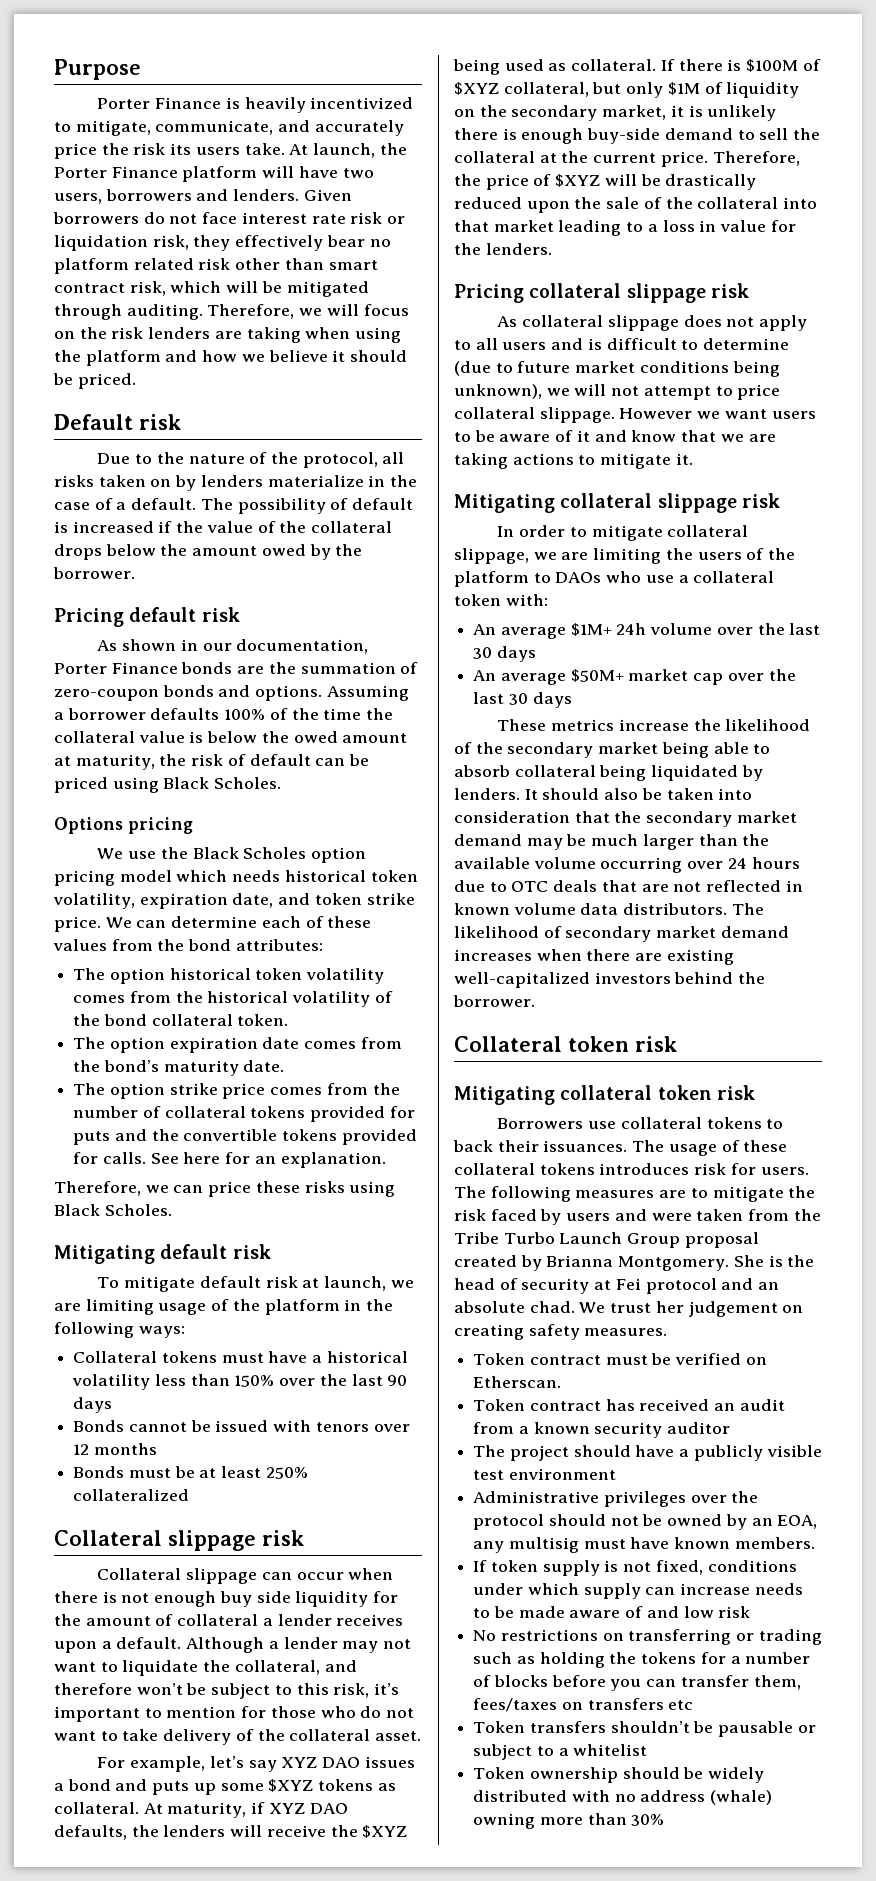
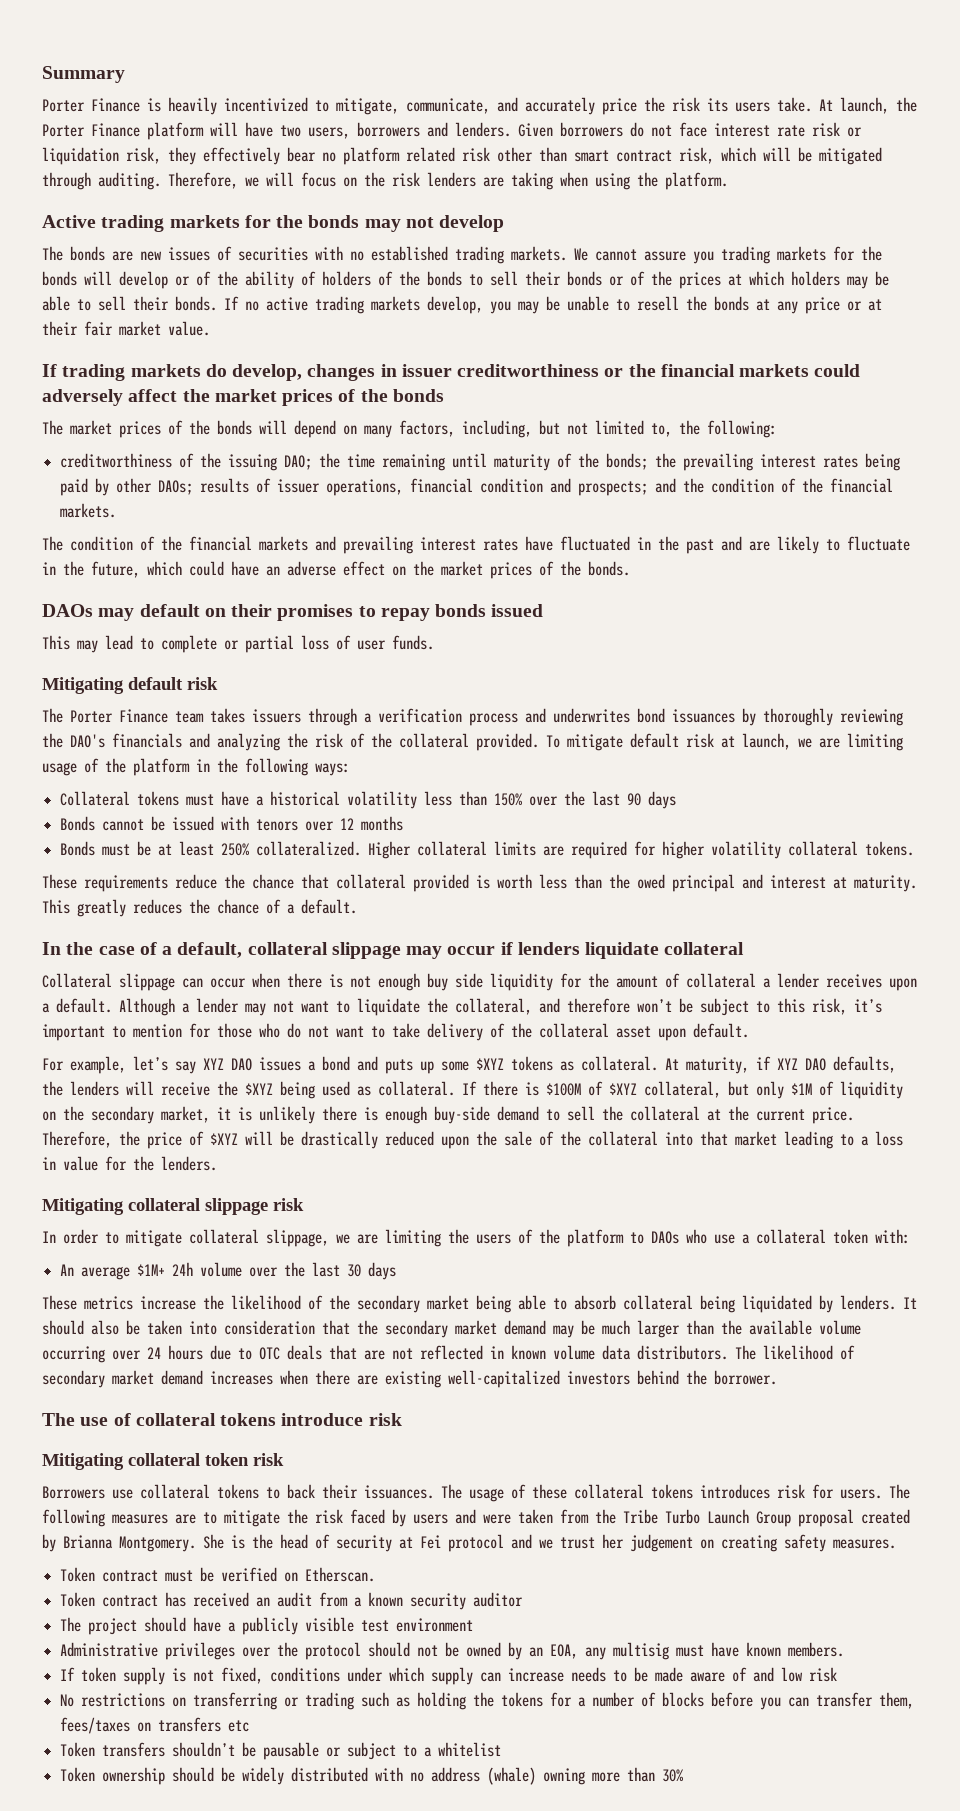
[54,59,141,80] Purpose -> [42,66,125,83] Summary
[85,350,408,366] [53,373,136,389] [54,414,181,430] [97,452,405,468] [54,475,418,491] [54,498,414,514] [54,521,393,533] [54,544,363,560] [53,567,135,579] [54,607,240,627] [97,639,369,654] [54,662,419,674] [54,685,409,701] [54,708,394,720] [54,731,408,743] [54,754,370,770] [54,777,282,793] [54,817,193,834] [97,847,366,863] [54,870,418,886] [53,893,415,909] [54,916,372,932] [53,939,323,951] [73,968,385,984] [73,991,393,1007] [73,1014,289,1026] [73,1037,402,1053] [73,1060,285,1076] [73,1083,400,1099] [73,1106,415,1122] [73,1129,417,1145] [73,1152,386,1168] [54,1181,396,1197] [54,1204,172,1216] [54,1244,271,1264] platform and how we believe it should be priced. // Default risk // Due to the nature of the protocol, all risks taken on by lenders materialize in the case of a default. The possibility of default is increased if the value of the collateral drops below the amount owed by the borrower. // Pricing default risk // As shown in our documentation, Porter Finance bonds are the summation of zero-coupon bonds and options. Assuming a borrower defaults 100% of the time the collateral value is below the owed amount at maturity, the risk of default can be priced using Black Scholes. // Options pricing // We use the Black Scholes option pricing model which needs historical token volatility, expiration date, and token strike price. We can determine each of these values from the bond attributes: // The option historical token volatility comes from the historical volatility of the bond collateral token. // The option expiration date comes from the bond’s maturity date. // The option strike price comes from the number of collateral tokens provided for puts and the convertible tokens provided for calls. See here for an explanation. // Therefore, we can price these risks using Black Scholes. // Mitigating default risk // -> [665,172,728,190] [42,215,505,232] [42,246,882,264] [42,271,889,289] [42,296,882,314] [42,321,210,336] [42,364,861,381] [42,389,444,406] [42,420,777,438] [60,453,901,471] [60,478,894,496] [60,503,117,518] [42,536,910,554] [42,561,630,579] [42,604,544,621] [42,635,434,653] [42,677,218,694] [42,708,903,726] [42,733,539,751] platform. // Active trading markets for the bonds may not develop // The bonds are new issues of securities with no established trading markets. We cannot assure you trading markets for the bonds will develop or of the ability of holders of the bonds to sell their bonds or of the prices at which holders may be able to sell their bonds. If no active trading markets develop, you may be unable to resell the bonds at any price or at their fair market value. // If trading markets do develop, changes in issuer creditworthiness or the financial markets could adversely affect the market prices of the bonds // The market prices of the bonds will depend on many factors, including, but not limited to, the following: // creditworthiness of the issuing DAO; the time remaining until maturity of the bonds; the prevailing interest rates being paid by other DAOs; results of issuer operations, financial condition and prospects; and the condition of the financial markets. // The condition of the financial markets and prevailing interest rates have fluctuated in the past and are likely to fluctuate in the future, which could have an adverse effect on the market prices of the bonds. // DAOs may default on their promises to repay bonds issued // This may lead to complete or partial loss of user funds. // Mitigating default risk // The Porter Finance team takes issuers through a verification process and underwrites bond issuances by thoroughly reviewing the DAO's financials and analyzing the risk of the collateral provided.
[73,1489,190,1501] [54,1530,304,1551] collateralized // Collateral slippage risk -> [256,841,915,859] [42,874,917,892] [42,899,357,917] [42,942,745,959] collateralized. Higher collateral limits are required for higher volatility collateral tokens. // These requirements reduce the chance that collateral provided is worth less than the owed principal and interest at maturity. This greatly reduces the chance of a default. // In the case of a default, collateral slippage may occur if lenders liquidate collateral
[375,1731,422,1741] asset. -> [616,1023,749,1041] asset upon default.
[454,283,749,303] [497,315,807,331] [454,338,790,350] [454,361,780,377] [454,384,781,400] [454,407,816,423] [454,430,776,442] [454,453,693,469] // Pricing collateral slippage risk // As collateral slippage does not apply to all users and is difficult to determine (due to future market conditions being unknown), we will not attempt to price collateral slippage. However we want users to be aware of it and know that we are taking actions to mitigate it. -> (217, 1163) none
[473,669,796,685] [473,692,572,708] // An average $50M+ market cap over the last 30 days -> (397, 1271) none
[454,1036,629,1052] Collateral token -> [42,1413,364,1426] The use of collateral tokens introduce
[758,1282,780,1290] [454,1301,606,1313] an absolute chad. We -> [539,1539,553,1549] we

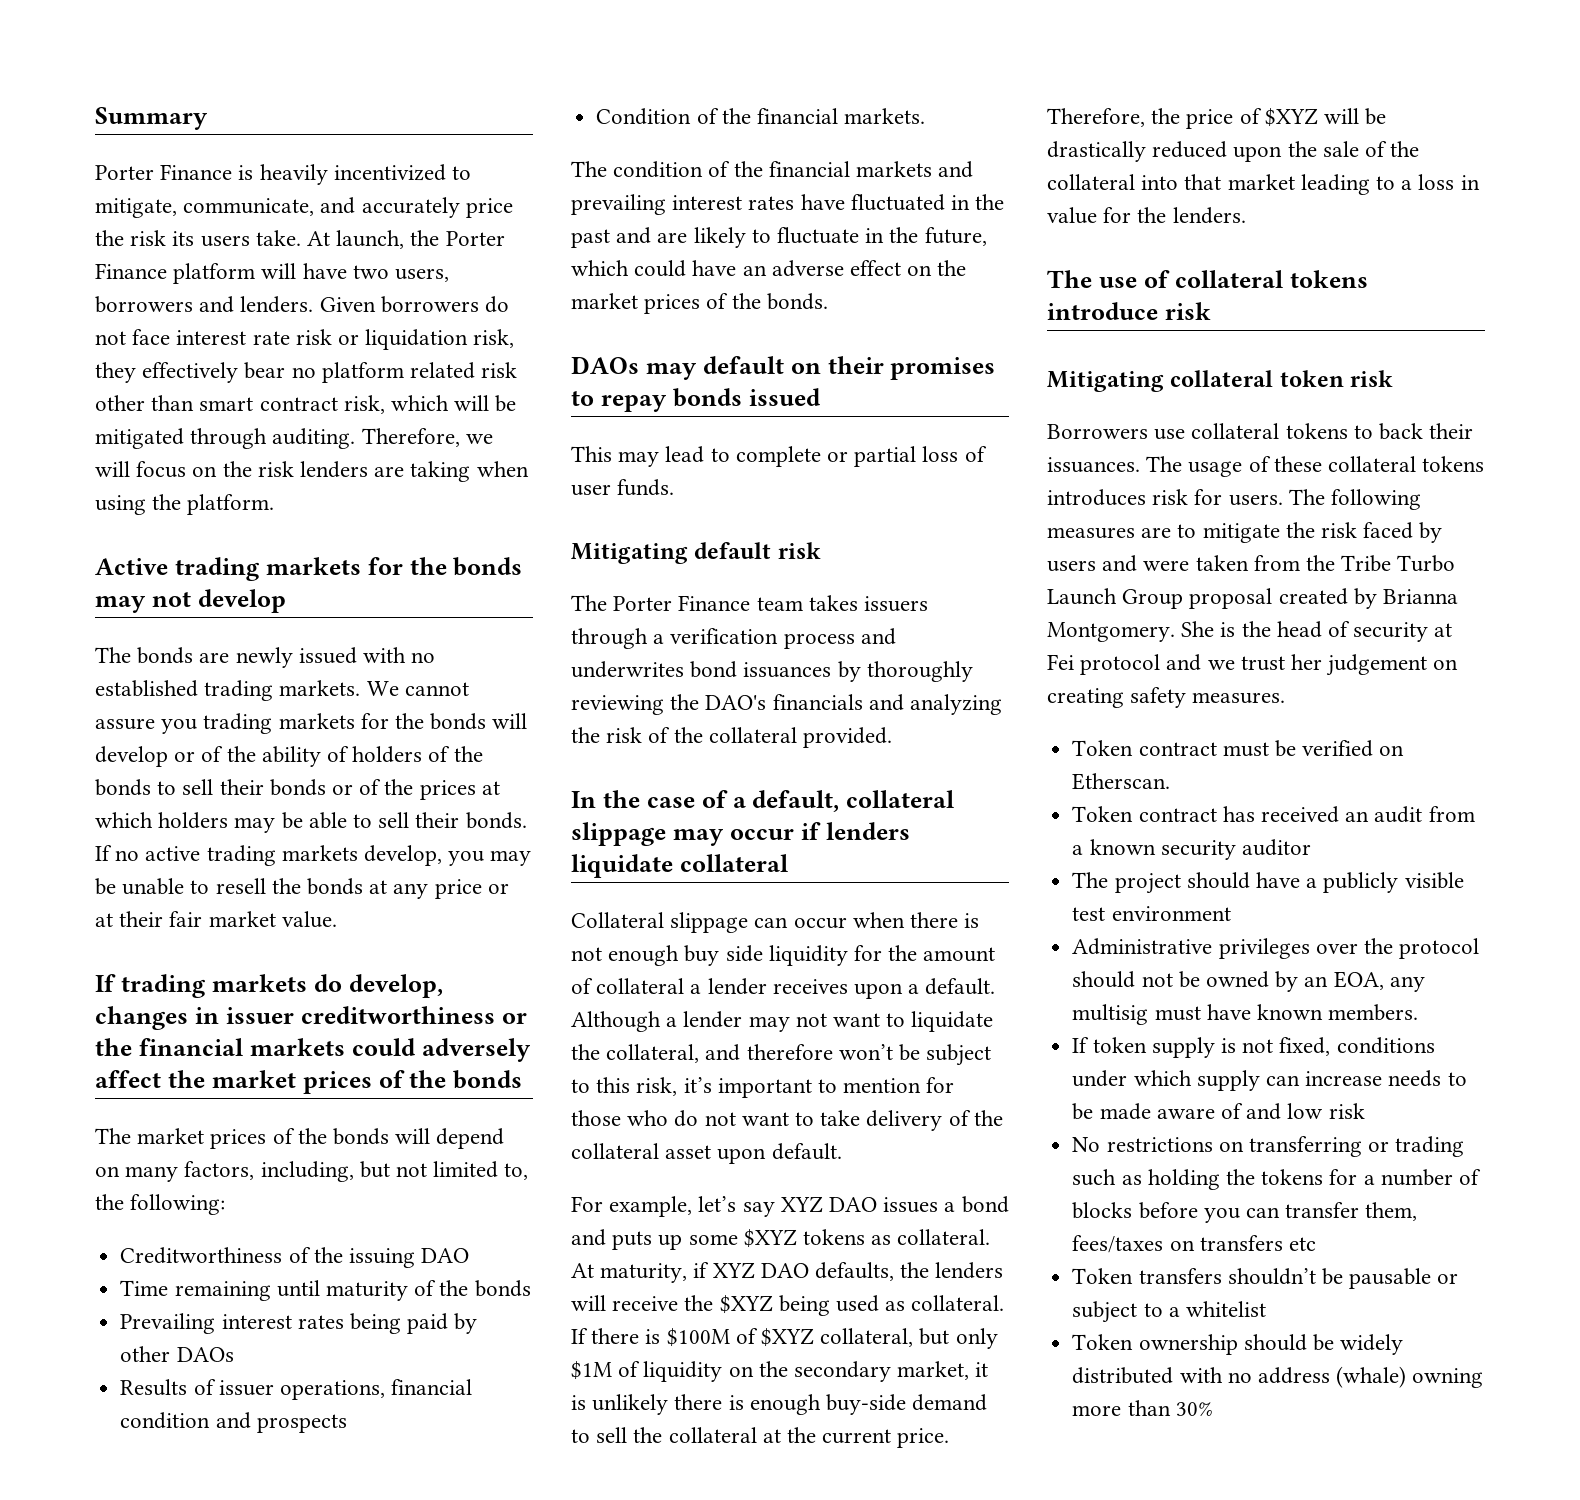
[140,246,308,261] new issues of securities -> [235,647,357,668] newly issued
[60,453,173,468] creditworthiness -> [120,1247,283,1264] Creditworthiness
[284,453,376,470] DAO; the time -> [421,1248,470,1263] [120,1280,169,1296] DAO // Time
[606,453,754,471] bonds; the prevailing -> [474,1280,531,1297] [120,1313,216,1334] bonds // Prevailing
[158,478,250,495] DAOs; results -> [176,1347,234,1362] [120,1379,188,1396] DAOs // Results
[578,478,775,496] prospects; and the condition -> [256,1414,347,1433] [596,108,692,125] prospects // Condition
[546,733,903,751] [42,758,350,776] [60,791,677,809] [60,816,404,831] [60,841,915,859] [42,874,917,892] [42,899,357,917] To mitigate default risk at launch, we are limiting usage of the platform in the following ways: // Collateral tokens must have a historical volatility less than 150% over the last 90 days // Bonds cannot be issued with tenors over 12 months // Bonds must be at least 250% collateralized. Higher collateral limits are required for higher volatility collateral tokens. // These requirements reduce the chance that collateral provided is worth less than the owed principal and interest at maturity. This greatly reduces the chance of a default. -> (893, 737) none
[42,1198,304,1215] [42,1229,910,1247] [60,1262,397,1280] [42,1295,917,1313] [42,1320,861,1338] [42,1345,855,1363] [42,1370,777,1388] // Mitigating collateral slippage risk // In order to mitigate collateral slippage, we are limiting the users of the platform to DAOs who use a collateral token with: // An average $1M+ 24h volume over the last 30 days // These metrics increase the likelihood of the secondary market being able to absorb collateral being liquidated by lenders. It should also be taken into consideration that the secondary market demand may be much larger than the available volume occurring over 24 hours due to OTC deals that are not reflected in known volume data distributors. The likelihood of secondary market demand increases when there are existing well-capitalized investors behind the borrower. -> (1246, 215) none

